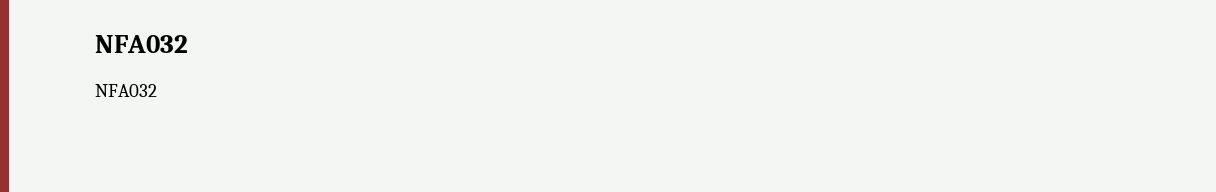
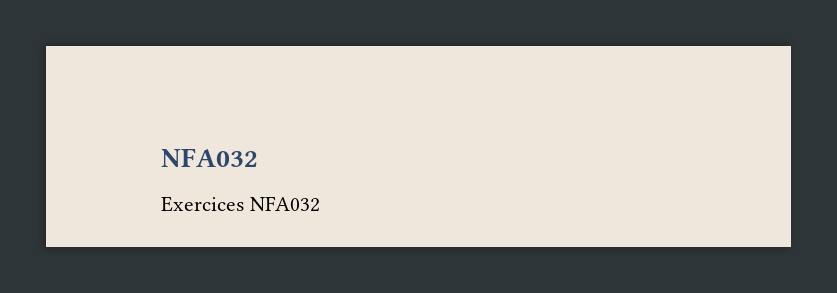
(188, 44) none -> [161,196,244,212] Exercices

